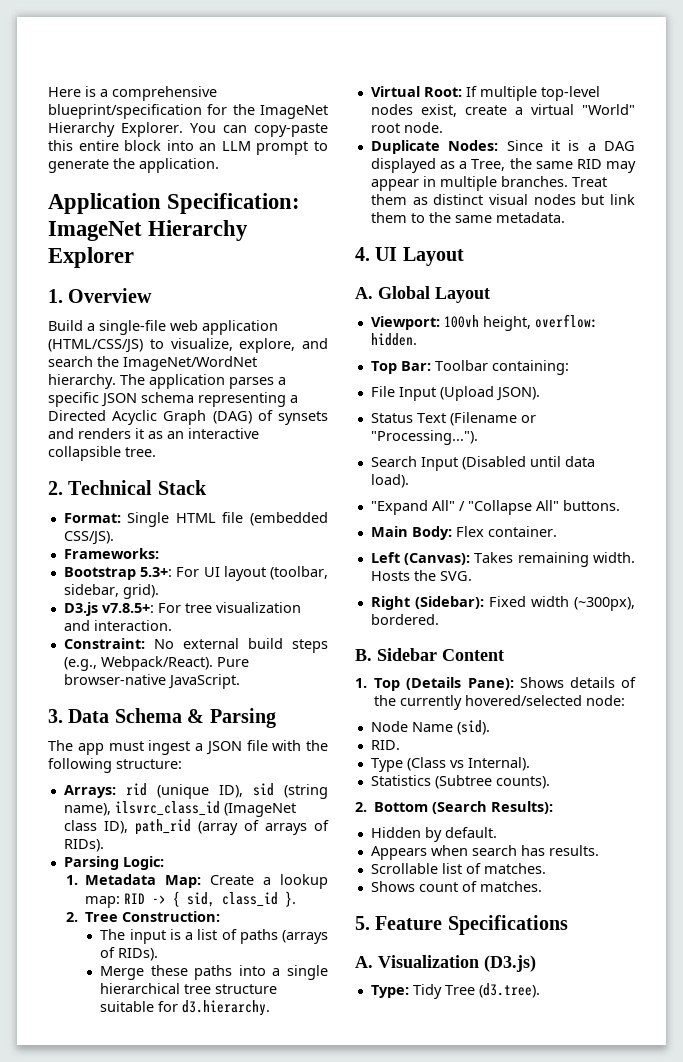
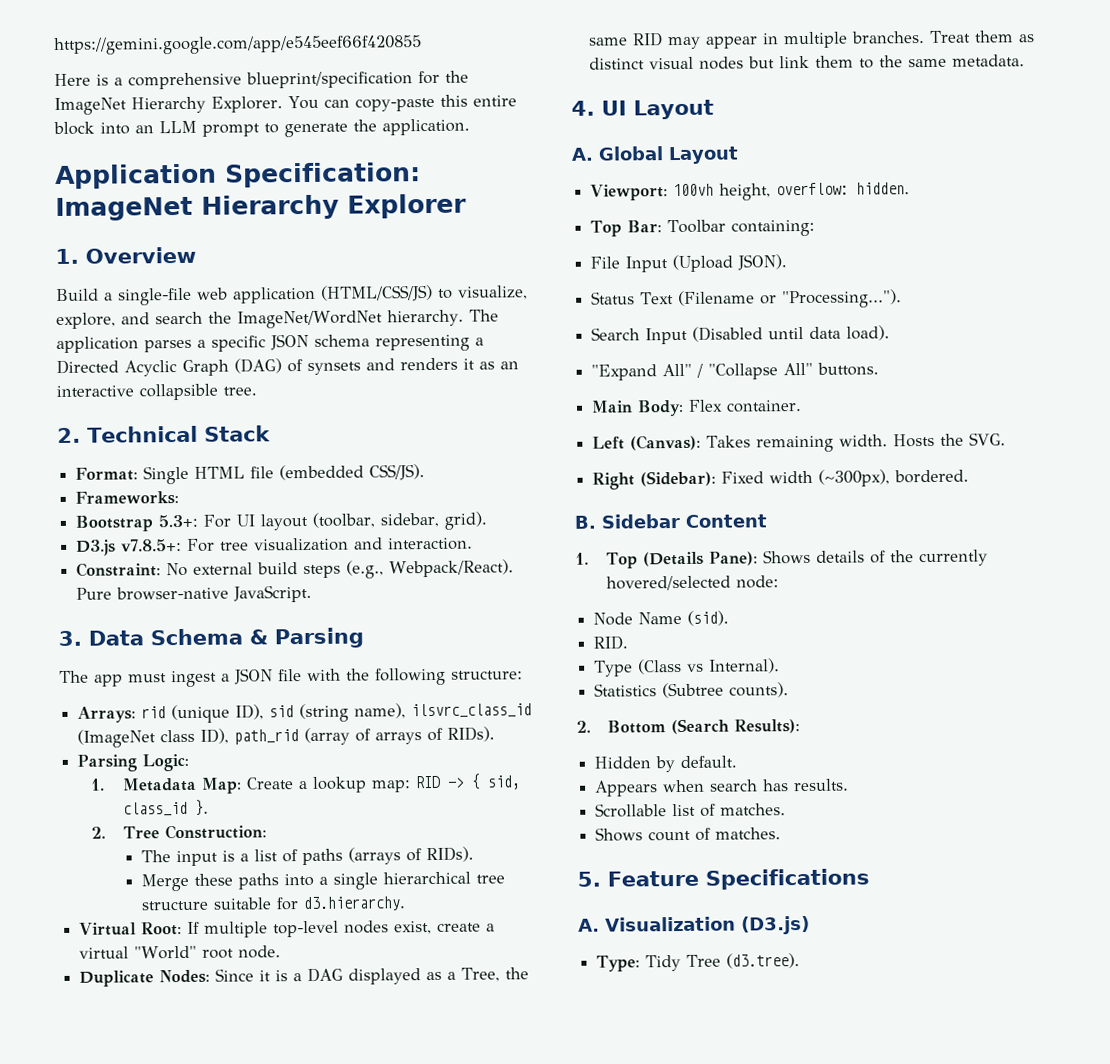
(48, 92) none -> [54,35,422,56] https://gemini.google.com/app/e545eef66f420855 //

